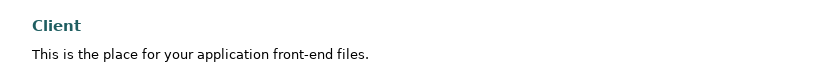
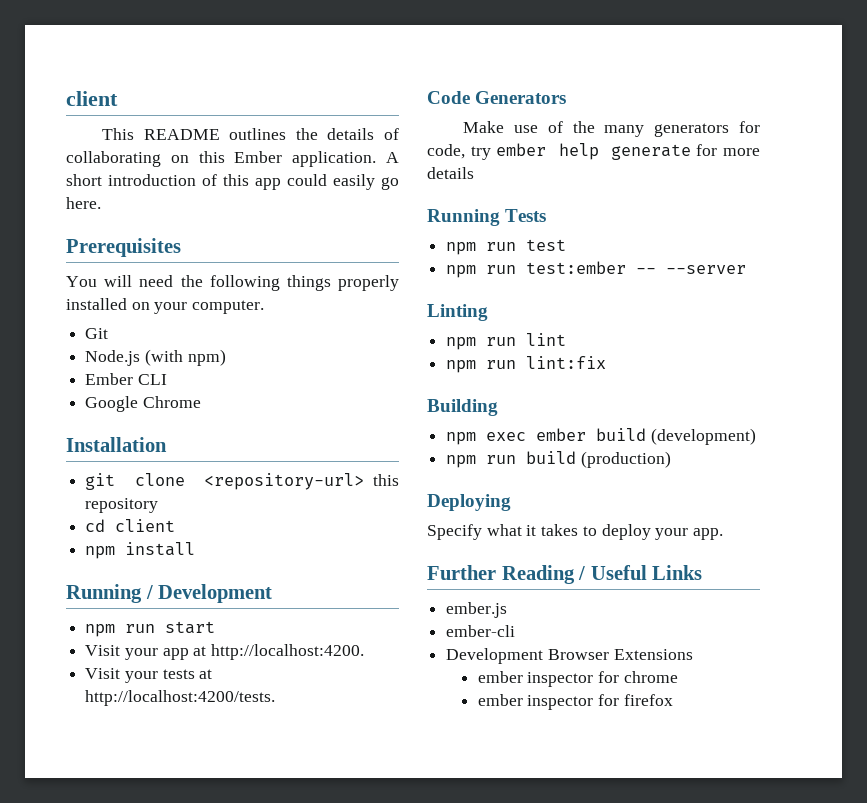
[32,20,81,31] Client -> [66,91,118,106] client
[63,48,369,62] is the place for your application front-end files. -> [143,128,399,140] [66,151,400,167] [66,174,399,190] [66,197,101,209] [66,238,181,257] [66,275,399,291] [66,298,265,314] [85,328,109,339] [85,349,226,366] [85,373,167,385] [85,396,201,412] [66,437,167,452] [85,473,399,490] [85,498,159,513] [85,519,176,532] [85,542,196,559] [66,584,273,603] [85,621,216,637] [85,644,365,660] [85,668,213,683] [85,690,276,706] [427,91,567,104] [463,121,760,137] [427,143,760,160] [427,167,474,179] [427,209,547,226] [446,239,567,255] [446,261,747,278] [427,304,488,321] [446,333,567,350] [446,356,607,373] [427,399,498,416] [446,428,756,445] [446,451,671,468] [427,494,511,511] [427,524,724,540] [427,565,703,584] [446,602,508,618] [446,625,516,637] [446,648,693,664] [477,671,678,687] [477,694,673,710] README outlines the details of collaborating on this Ember application. A short introduction of this app could easily go here. // Prerequisites // You will need the following things properly installed on your computer. // Git // Node.js (with npm) // Ember CLI // Google Chrome // Installation // git clone <repository-url> this repository // cd client // npm install // Running / Development // npm run start // Visit your app at http://localhost:4200. // Visit your tests at http://localhost:4200/tests. // Code Generators // Make use of the many generators for code, try ember help generate for more details // Running Tests // npm run test // npm run test:ember -- --server // Linting // npm run lint // npm run lint:fix // Building // npm exec ember build (development) // npm run build (production) // Deploying // Specify what it takes to deploy your app. // Further Reading / Useful Links // ember.js // ember-cli // Development Browser Extensions // ember inspector for chrome // ember inspector for firefox

